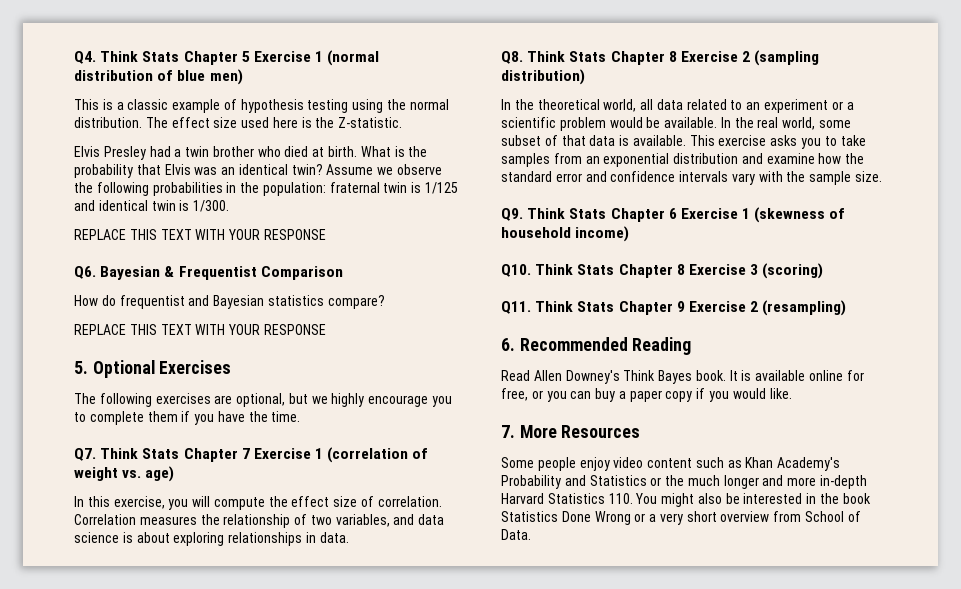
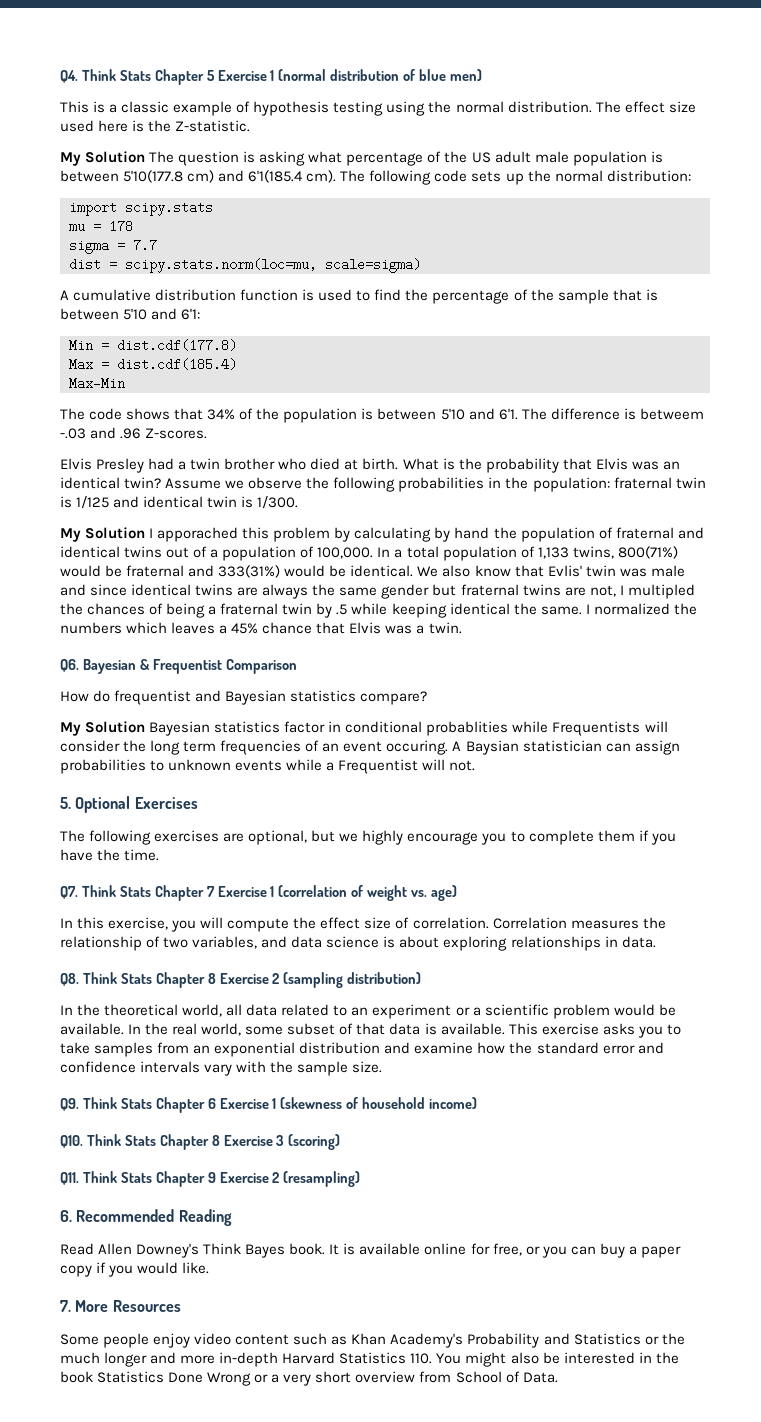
(403, 122) none -> [60,151,663,166] [60,170,691,185] [69,201,213,216] [69,220,133,233] [69,239,157,254] [69,258,421,273] [60,289,658,304] [60,308,201,320] [69,339,237,352] [69,358,237,371] [69,377,125,390] [60,408,704,423] [60,427,208,439] // My Solution The question is asking what percentage of the US adult male population is between 5'10(177.8 cm) and 6'1(185.4 cm). The following code sets up the normal distribution: // import scipy.stats // mu = 178 // sigma = 7.7 // dist = scipy.stats.norm(loc=mu, scale=sigma) // A cumulative distribution function is used to find the percentage of the sample that is between 5'10 and 6'1: // Min = dist.cdf(177.8) // Max = dist.cdf(185.4) // Max-Min // The code shows that 34% of the population is between 5'10 and 6'1. The difference is betweem -.03 and .96 Z-scores.
[74,229,326,240] REPLACE THIS TEXT WITH YOUR RESPONSE -> [60,527,704,542] [60,546,678,561] [60,565,685,578] [60,584,695,599] [60,603,697,618] [60,622,462,634] My Solution I apporached this problem by calculating by hand the population of fraternal and identical twins out of a population of 100,000. In a total population of 1,133 twins, 800(71%) would be fraternal and 333(31%) would be identical. We also know that Evlis' twin was male and since identical twins are always the same gender but fraternal twins are not, I multipled the chances of being a fraternal twin by .5 while keeping identical the same. I normalized the numbers which leaves a 45% chance that Elvis was a twin.
[74,324,326,335] REPLACE THIS TEXT WITH YOUR RESPONSE -> [60,721,668,736] [60,740,680,755] [60,759,476,774] My Solution Bayesian statistics factor in conditional probablities while Frequentists will consider the long term frequencies of an event occuring. A Baysian statistician can assign probabilities to unknown events while a Frequentist will not.

